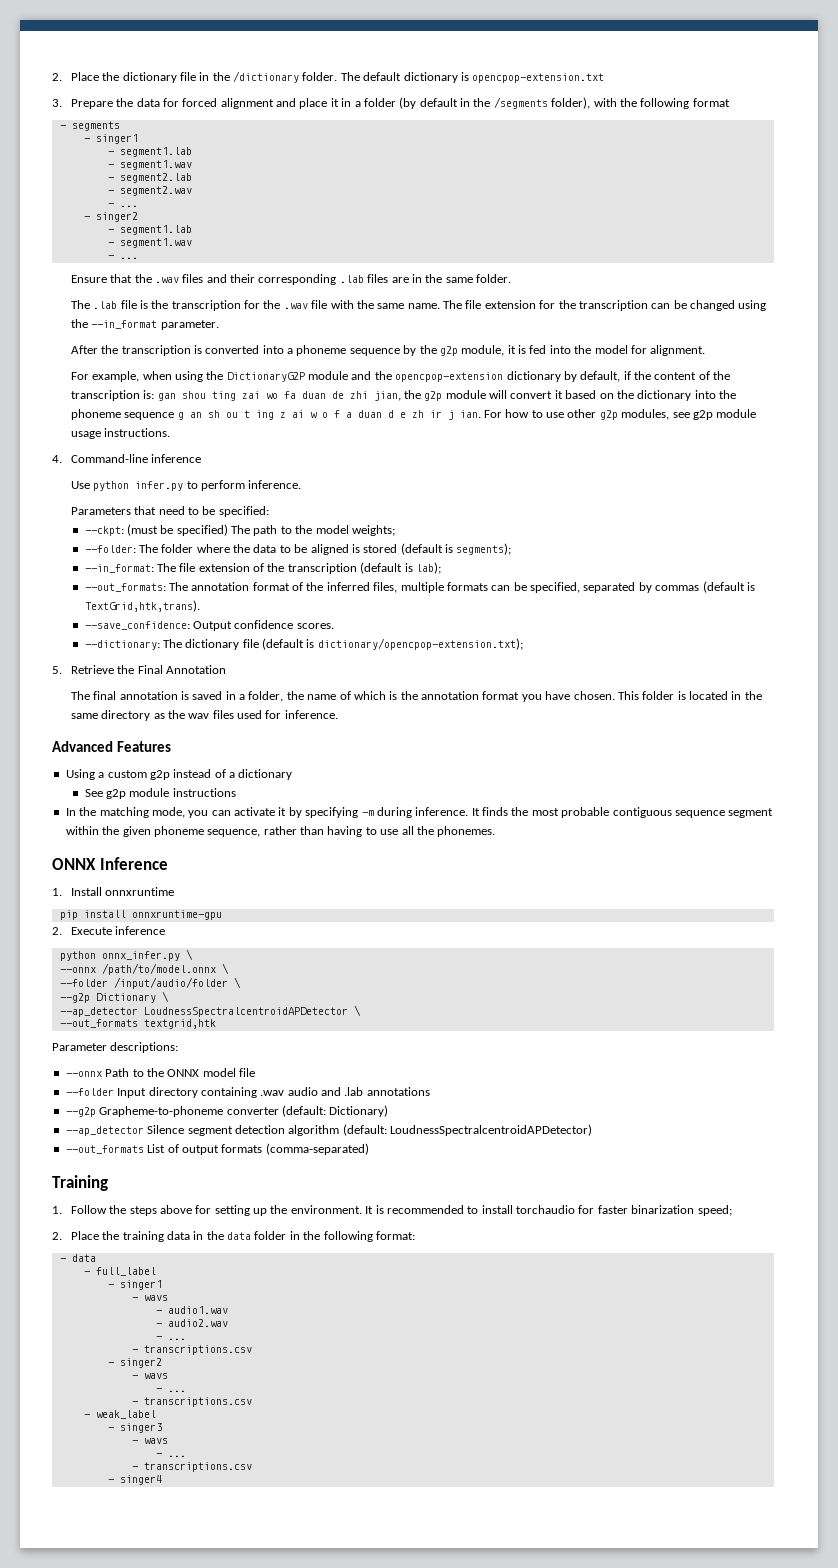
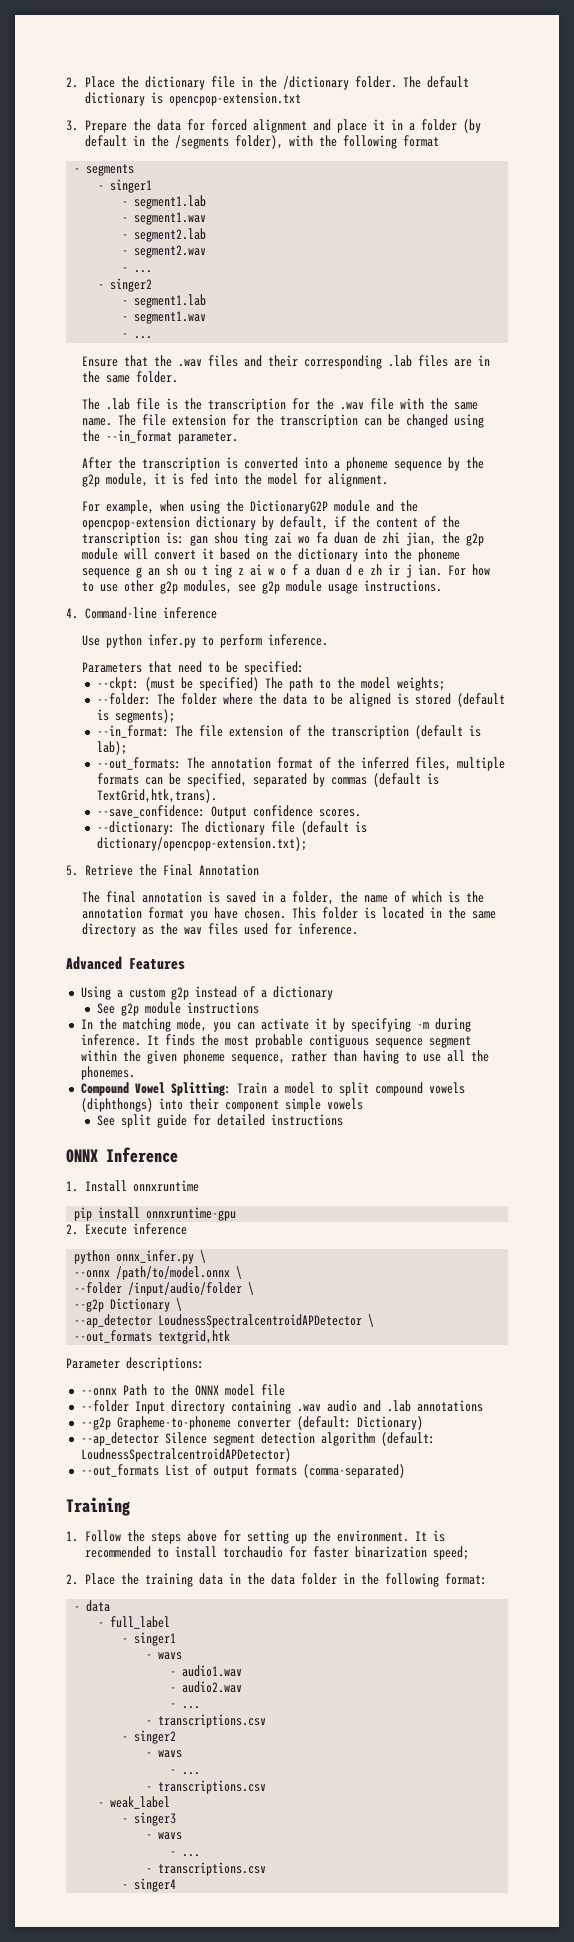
(496, 831) none -> [80,1082,465,1096] [80,1098,363,1112] [96,1114,343,1128] // Compound Vowel Splitting: Train a model to split compound vowels (diphthongs) into their component simple vowels // See split guide for detailed instructions

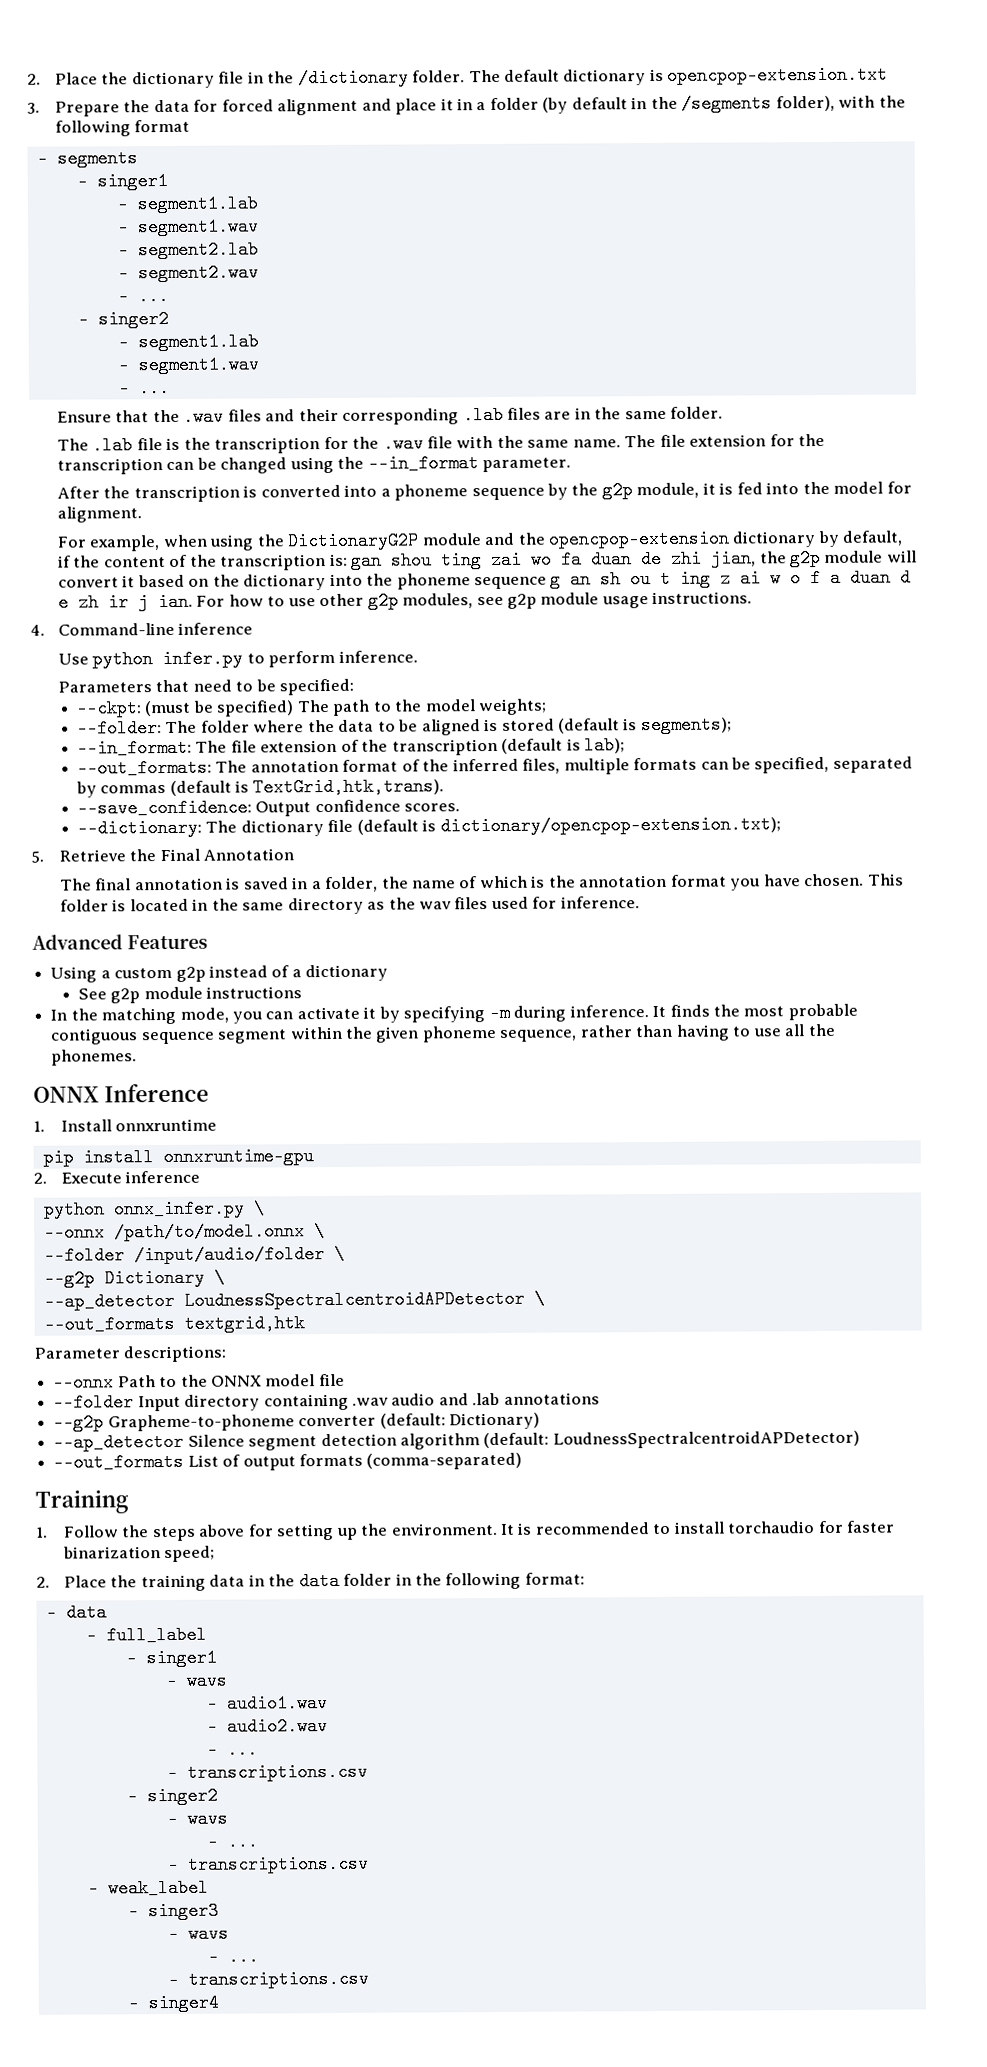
[80,1082,465,1096] [80,1098,363,1112] [96,1114,343,1128] // Compound Vowel Splitting: Train a model to split compound vowels (diphthongs) into their component simple vowels // See split guide for detailed instructions -> (138, 1057) none

